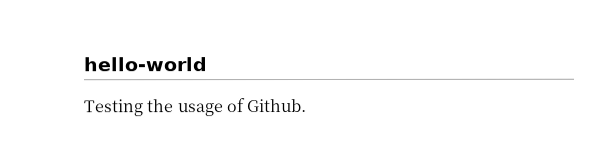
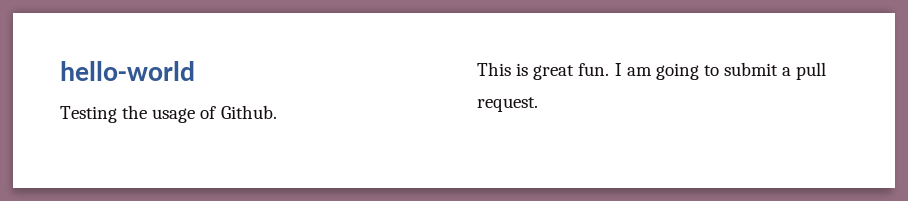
(308, 105) none -> [477,62,827,80] [477,97,538,112] // This is great fun. I am going to submit a pull request.

